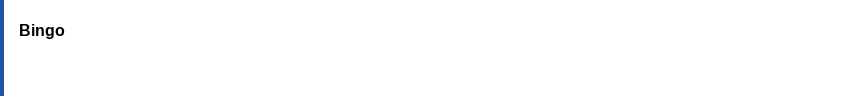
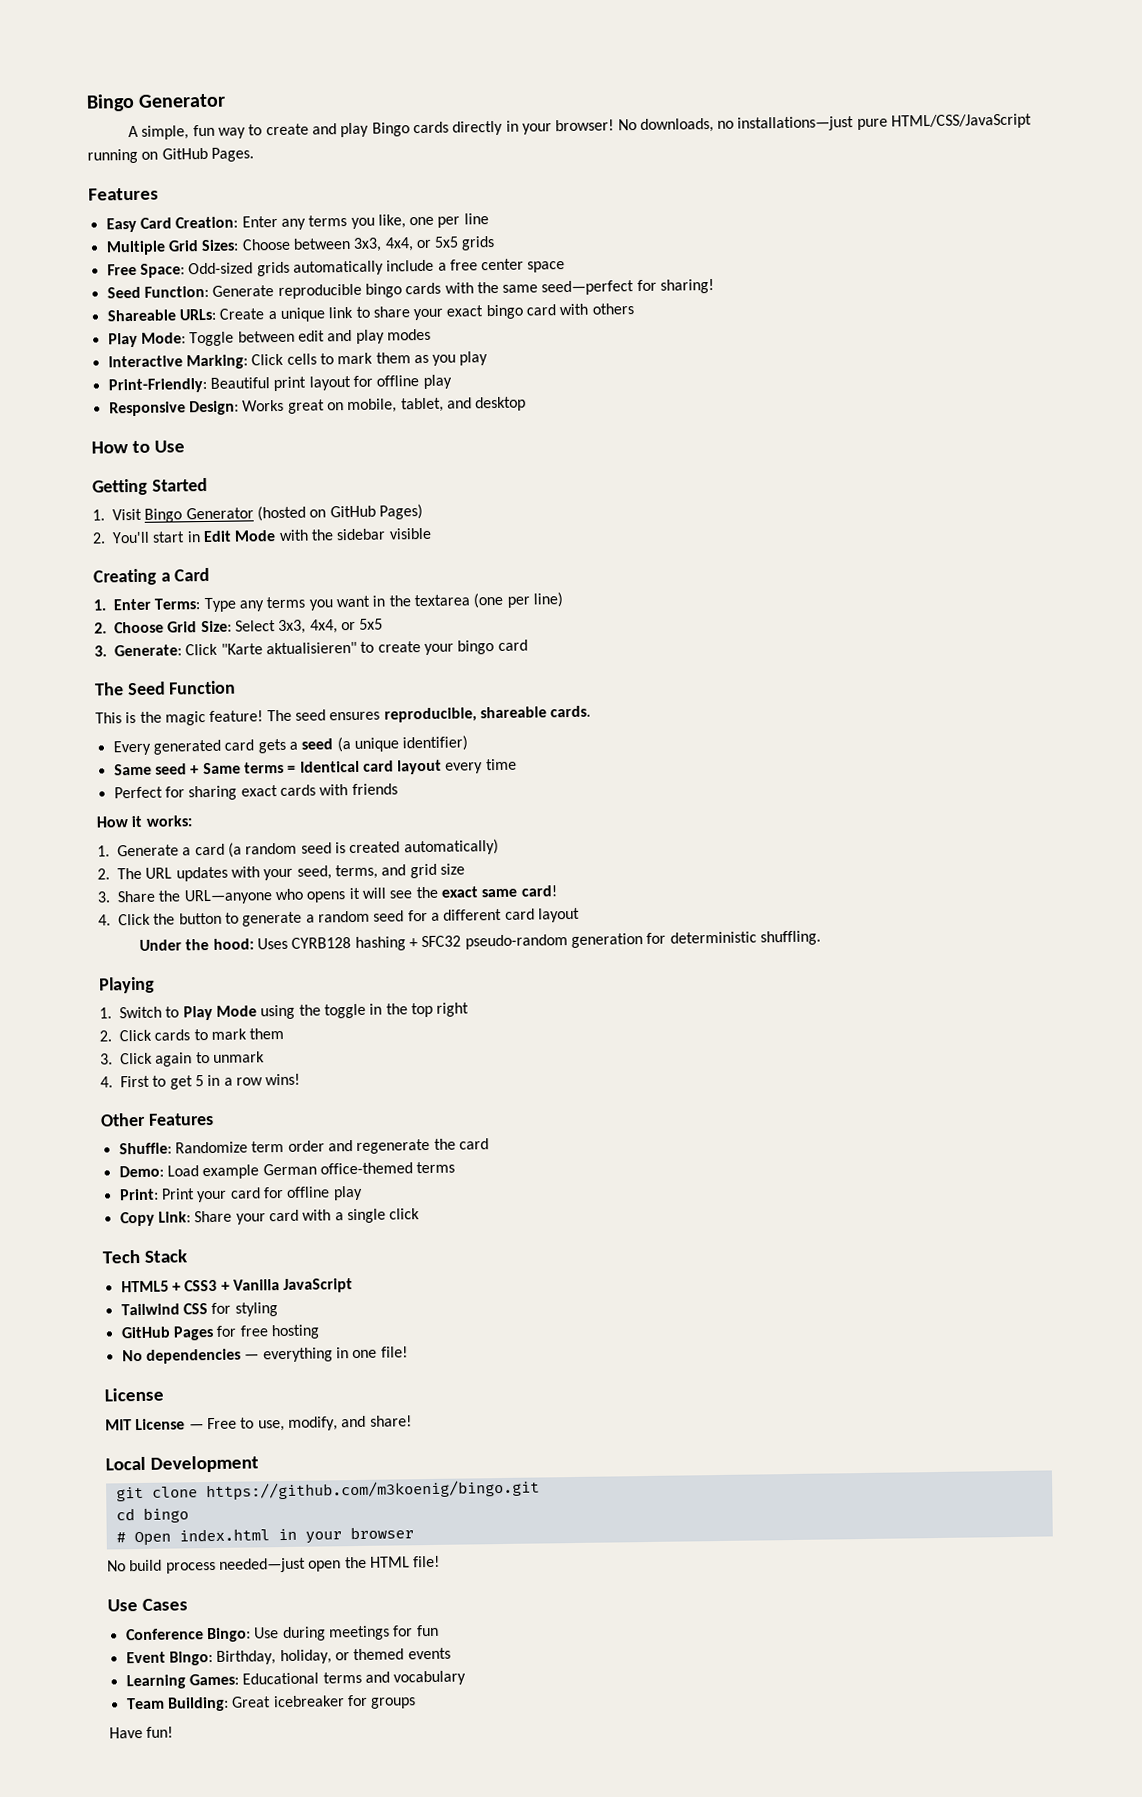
[19,24,65,39] Bingo -> [86,93,227,112] [128,113,1033,140] [87,147,254,164] [88,187,159,201] [105,213,489,233] [105,235,496,256] [106,258,566,278] [106,278,715,299] [106,303,634,322] [107,328,431,348] [107,351,489,370] [107,374,452,394] [108,396,527,417] [91,440,185,454] [92,477,208,496] [92,504,423,523] [92,527,432,544] [93,567,211,586] [93,592,563,613] [94,618,384,635] [94,639,528,657] [94,680,237,696] [95,705,592,726] [112,735,469,756] [113,758,517,776] [113,783,398,801] [96,815,192,828] [97,838,499,858] [97,863,465,882] [97,885,557,905] [98,907,580,927] [139,930,821,951] [99,976,155,994] [99,1002,470,1021] [99,1027,285,1042] [100,1051,265,1067] [100,1073,301,1090] [100,1112,214,1127] [118,1138,489,1155] [118,1161,456,1180] [118,1185,363,1203] [119,1208,421,1227] [102,1249,187,1264] [120,1278,354,1294] [120,1302,278,1317] [120,1324,320,1341] [121,1346,408,1364] [104,1387,164,1402] [105,1415,412,1432] [105,1455,259,1473] [115,1479,540,1502] [115,1507,189,1523] [115,1526,414,1547] [107,1555,441,1574] [107,1598,188,1612] [125,1624,439,1643] [125,1647,451,1666] [125,1670,467,1690] [125,1694,417,1712] [109,1726,174,1739] Bingo Generator // A simple, fun way to create and play Bingo cards directly in your browser! No downloads, no installations—just pure HTML/CSS/JavaScript running on GitHub Pages. // Features // Easy Card Creation: Enter any terms you like, one per line // Multiple Grid Sizes: Choose between 3x3, 4x4, or 5x5 grids // Free Space: Odd-sized grids automatically include a free center space // Seed Function: Generate reproducible bingo cards with the same seed—perfect for sharing! // Shareable URLs: Create a unique link to share your exact bingo card with others // Play Mode: Toggle between edit and play modes // Interactive Marking: Click cells to mark them as you play // Print-Friendly: Beautiful print layout for offline play // Responsive Design: Works great on mobile, tablet, and desktop // How to Use // Getting Started // 1. Visit Bingo Generator (hosted on GitHub Pages) // 2. You'll start in Edit Mode with the sidebar visible // Creating a Card // 1. Enter Terms: Type any terms you want in the textarea (one per line) // 2. Choose Grid Size: Select 3x3, 4x4, or 5x5 // 3. Generate: Click "Karte aktualisieren" to create your bingo card // The Seed Function // This is the magic feature! The seed ensures reproducible, shareable cards. // Every generated card gets a seed (a unique identifier) // Same seed + Same terms = Identical card layout every time // Perfect for sharing exact cards with friends // How it works: // 1. Generate a card (a random seed is created automatically) // 2. The URL updates with your seed, terms, and grid size // 3. Share the URL—anyone who opens it will see the exact same card! // 4. Click the button to generate a random seed for a different card layout // Under the hood: Uses CYRB128 hashing + SFC32 pseudo-random generation for deterministic shuffling. // Playing // 1. Switch to Play Mode using the toggle in the top right // 2. Click cards to mark them // 3. Click again to unmark // 4. First to get 5 in a row wins! // Other Features // Shuffle: Randomize term order and regenerate the card // Demo: Load example German office-themed terms // Print: Print your card for offline play // Copy Link: Share your card with a single click // Tech Stack // HTML5 + CSS3 + Vanilla JavaScript // Tailwind CSS for styling // GitHub Pages for free hosting // No dependencies — everything in one file! // License // MIT License — Free to use, modify, and share! // Local Development // git clone https://github.com/m3koenig/bingo.git // cd bingo // # Open index.html in your browser // No build process needed—just open the HTML file! // Use Cases // Conference Bingo: Use during meetings for fun // Event Bingo: Birthday, holiday, or themed events // Learning Games: Educational terms and vocabulary // Team Building: Great icebreaker for groups // Have fun!

